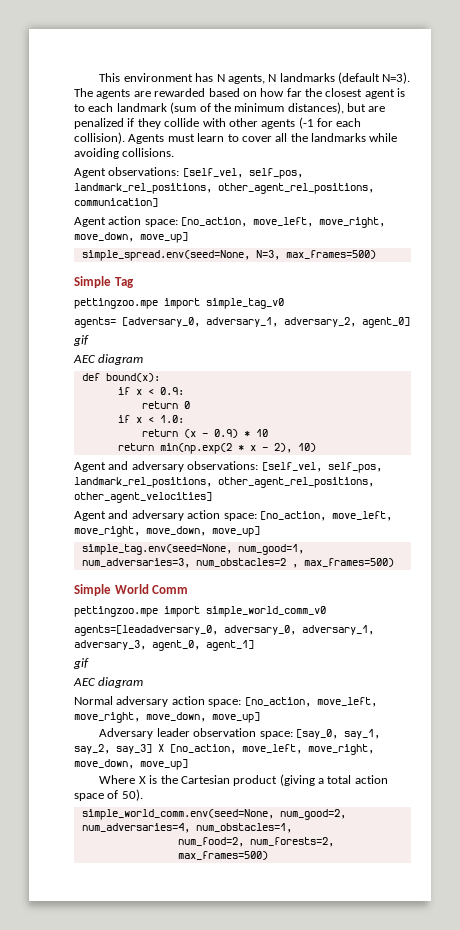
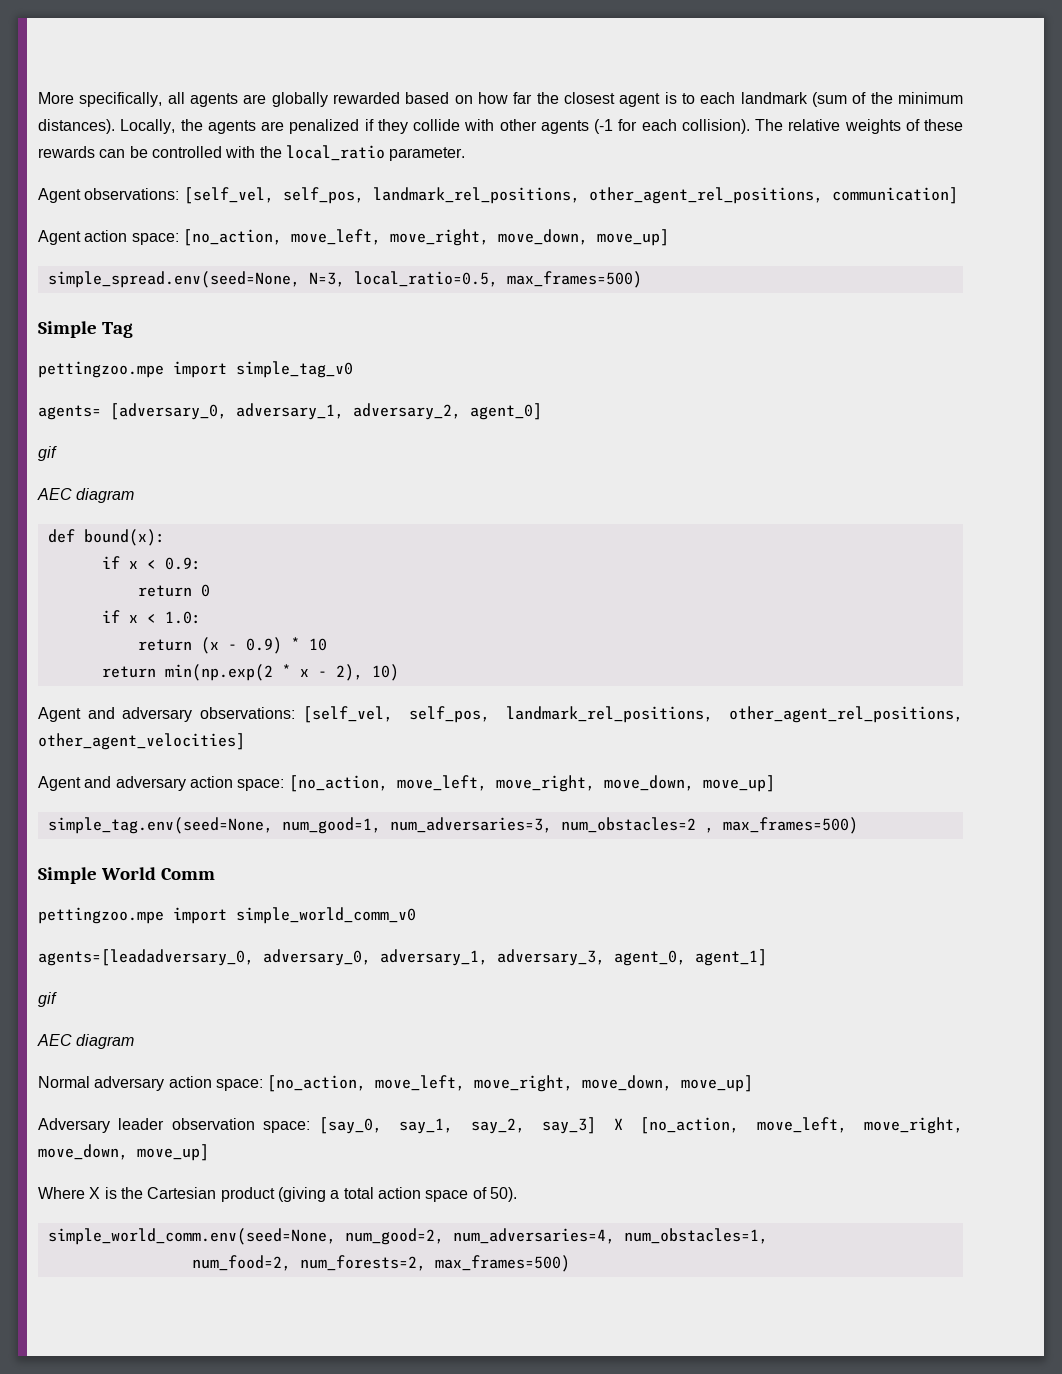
[99,72,411,84] [74,88,151,99] This environment has N agents, N landmarks (default N=3). The agents are -> [38,92,328,107] More specifically, all agents are globally
[287,102,366,114] distances), but -> [38,119,256,134] distances). Locally, the agents
[128,133,398,144] [74,148,175,159] Agents must learn to cover all the landmarks while avoiding collisions. -> [755,119,963,134] [38,145,466,161] The relative weights of these rewards can be controlled with the local_ratio parameter.
(280, 255) none -> [353,271,498,287] local_ratio=0.5,

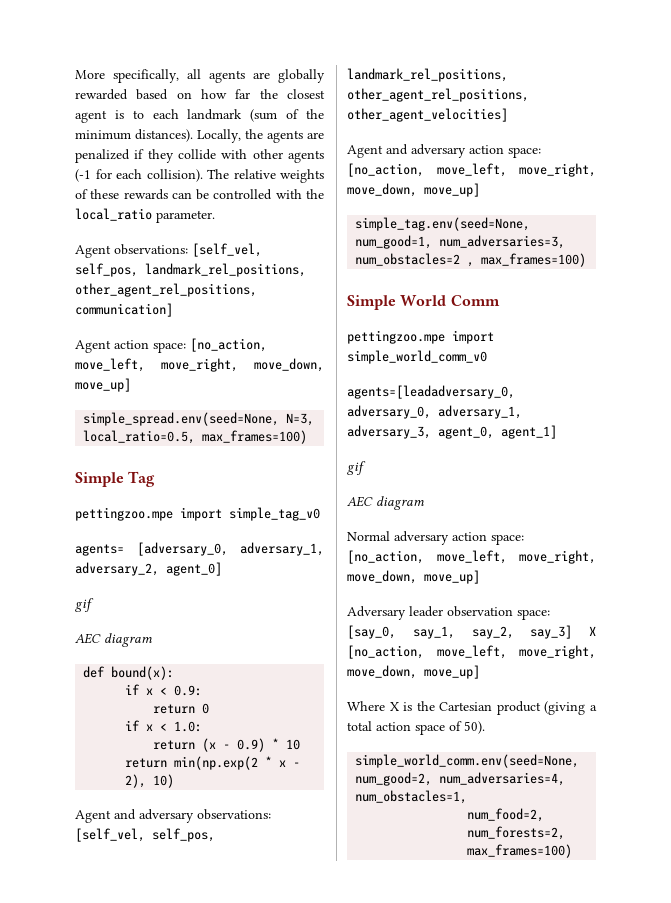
[506,271,642,288] max_frames=500) -> [202,430,308,444] max_frames=100)
[722,817,858,834] max_frames=500) -> [481,253,587,267] max_frames=100)
[434,1255,570,1272] max_frames=500) -> [467,844,573,858] max_frames=100)

